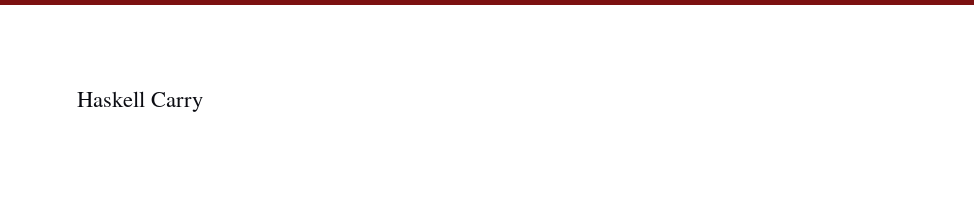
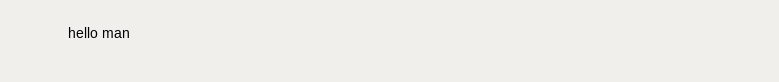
[77,91,204,112] Haskell Carry -> [68,27,130,38] hello man

